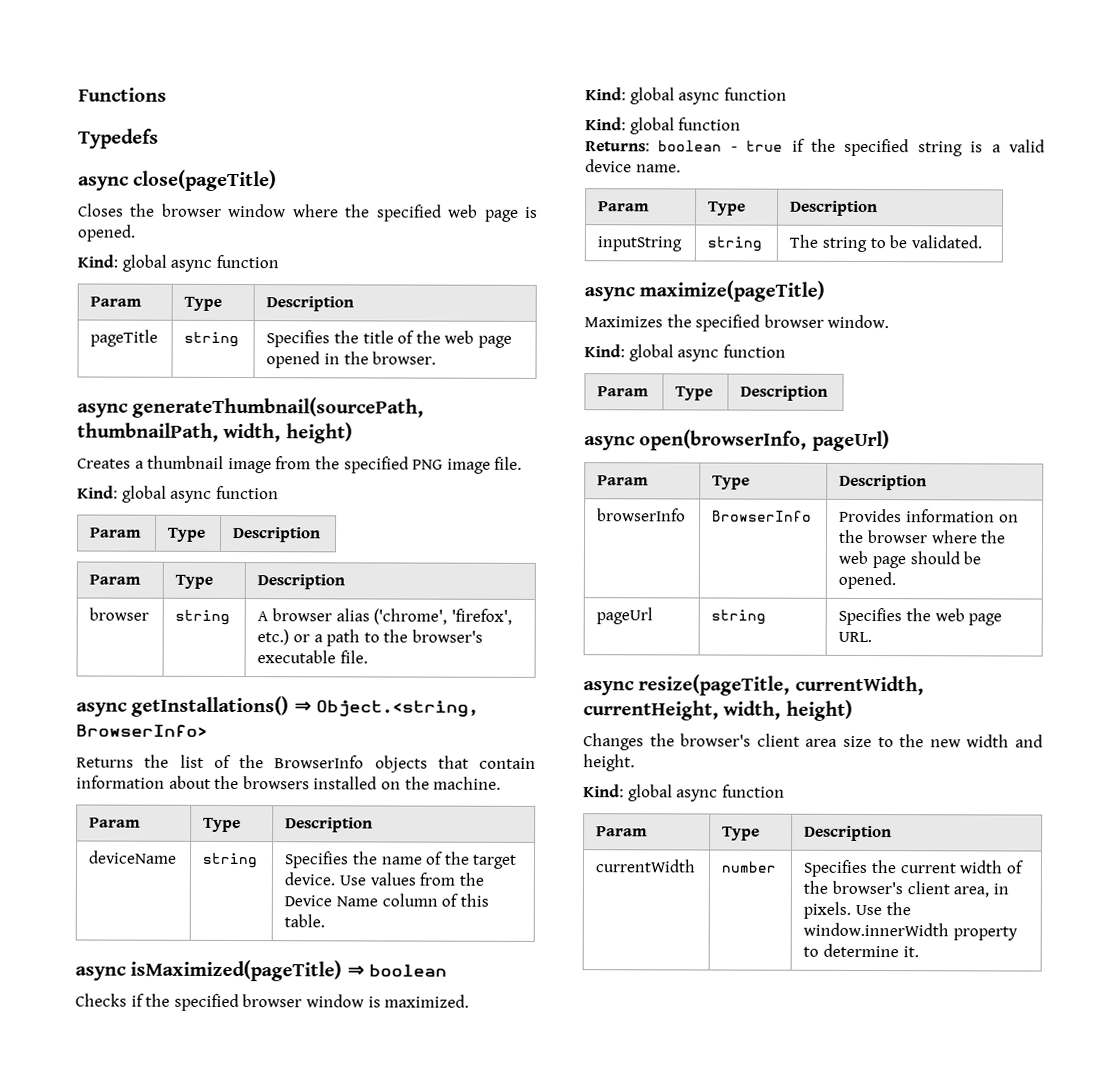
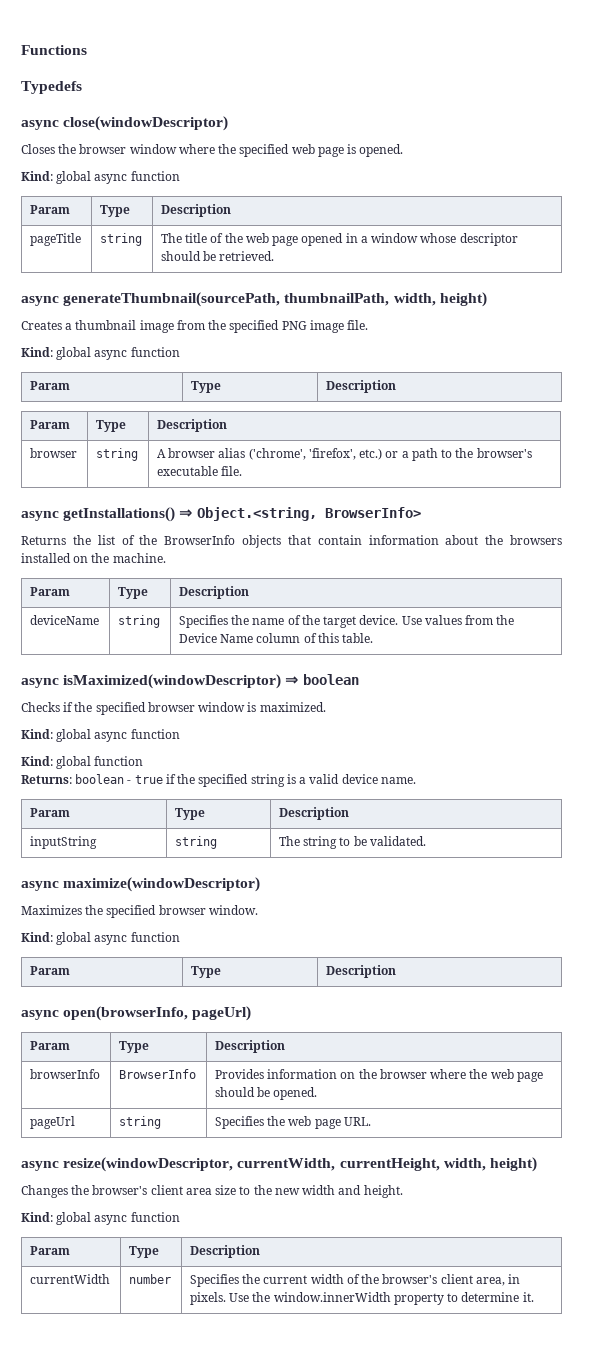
[133,169,278,192] close(pageTitle) -> [63,116,229,131] close(windowDescriptor)
[266,330,359,348] Specifies the -> [161,233,183,243] The
[343,351,437,365] the browser. -> [360,233,518,246] [161,251,275,261] a window whose descriptor should be retrieved.
[130,959,343,982] isMaximized(pageTitle) -> [63,674,282,689] isMaximized(windowDescriptor)
[639,280,826,302] maximize(pageTitle) -> [63,877,261,892] maximize(windowDescriptor)
[638,674,791,696] resize(pageTitle, -> [63,1157,234,1172] resize(windowDescriptor,

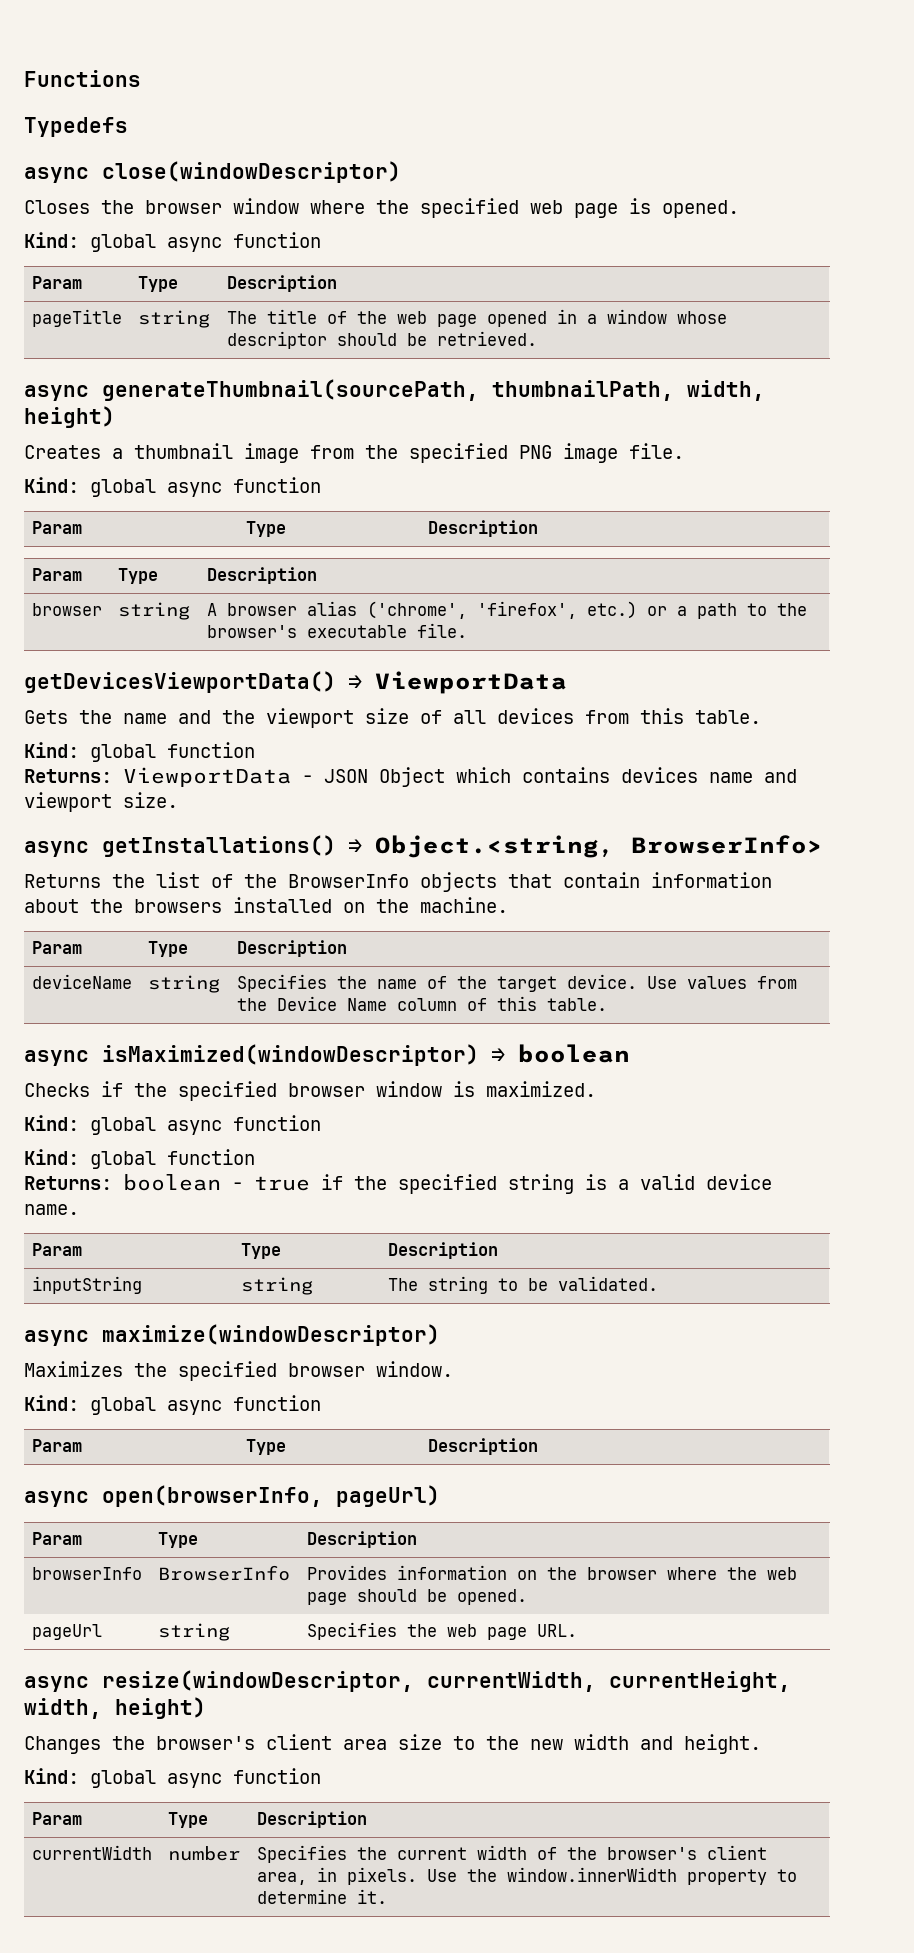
(243, 471) none -> [24,671,567,694] [24,708,761,728] [24,742,255,762] [24,767,797,787] [24,792,178,812] // getDevicesViewportData() ⇒ ViewportData // Gets the name and the viewport size of all devices from this table. // Kind: global function // Returns: ViewportData - JSON Object which contains devices name and viewport size.

